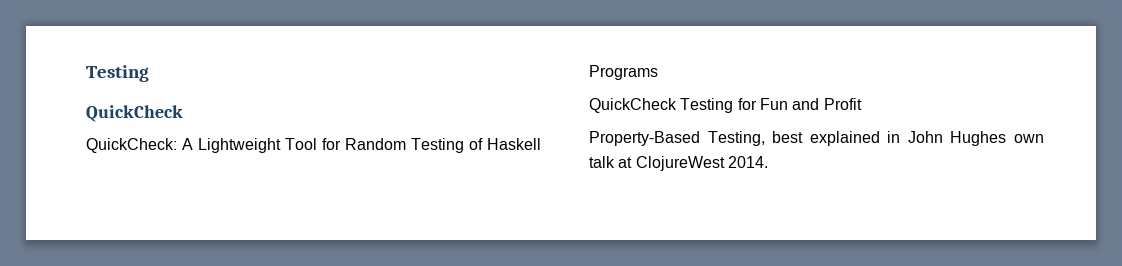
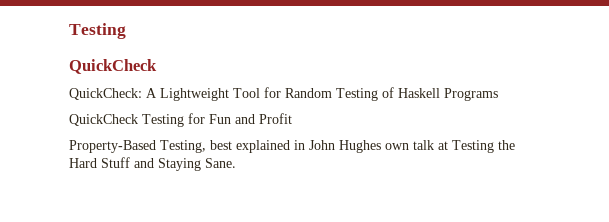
[635,156,768,171] ClojureWest 2014. -> [452,140,515,153] [69,157,236,171] Testing the Hard Stuff and Staying Sane.

